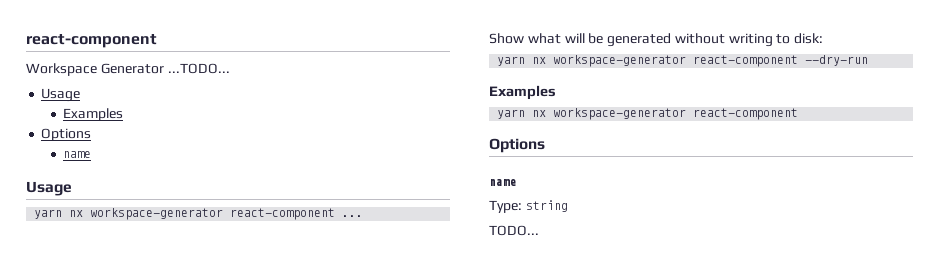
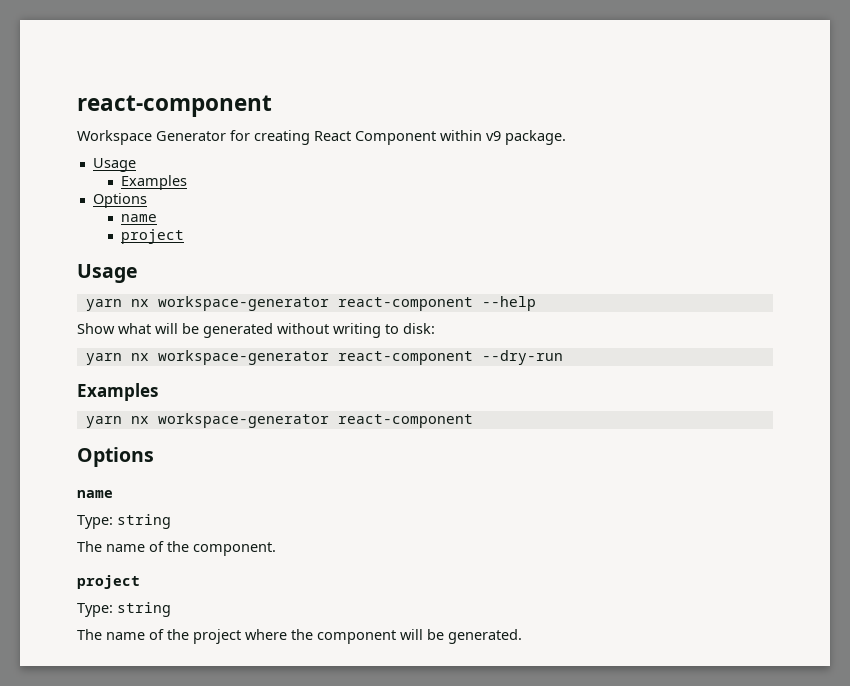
[167,63,230,74] ...TODO... -> [230,130,566,145] for creating React Component within v9 package.
(92, 154) none -> [120,229,184,244] // project
[342,215,364,217] ... -> [481,296,536,311] --help
[489,225,539,236] TODO... -> [77,541,276,556] [77,575,140,589] [77,602,171,617] [77,629,522,644] The name of the component. // project // Type: string // The name of the project where the component will be generated.

